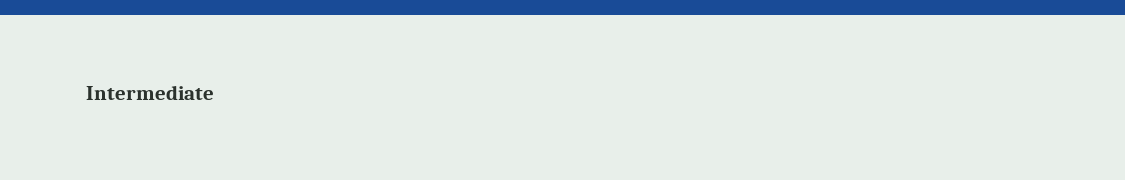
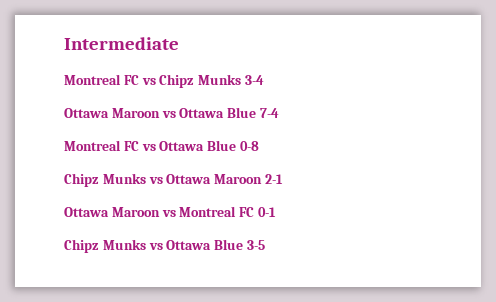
(214, 92) none -> [64,74,264,88] [64,107,279,118] [64,140,259,151] [64,173,283,187] [64,206,276,217] [64,239,265,253] // Montreal FC vs Chipz Munks 3-4 // Ottawa Maroon vs Ottawa Blue 7-4 // Montreal FC vs Ottawa Blue 0-8 // Chipz Munks vs Ottawa Maroon 2-1 // Ottawa Maroon vs Montreal FC 0-1 // Chipz Munks vs Ottawa Blue 3-5

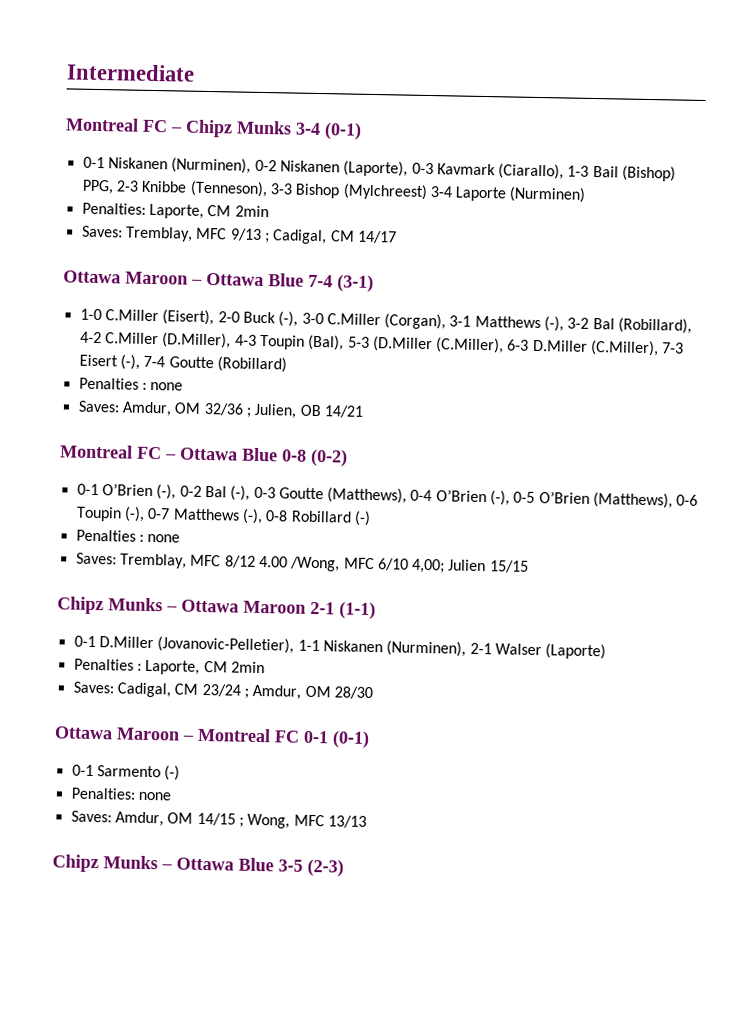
[141,78,156,85] vs -> [170,127,183,133] –
[64,108,176,118] // Ottawa Maroon vs -> [324,122,362,140] [82,156,677,182] [81,179,587,203] [81,202,269,219] [81,225,397,245] [63,270,203,285] (0-1) // 0-1 Niskanen (Nurminen), 0-2 Niskanen (Laporte), 0-3 Kavmark (Ciarallo), 1-3 Bail (Bishop) PPG, 2-3 Knibbe (Tenneson), 3-3 Bishop (Mylchreest) 3-4 Laporte (Nurminen) // Penalties: Laporte, CM 2min // Saves: Tremblay, MFC 9/13 ; Cadigal, CM 14/17 // Ottawa Maroon –
[64,140,156,151] // Montreal FC vs -> [337,274,374,293] [79,308,693,334] [79,331,685,357] [78,354,287,373] [78,377,184,391] [77,400,364,419] [60,444,177,460] (3-1) // 1-0 C.Miller (Eisert), 2-0 Buck (-), 3-0 C.Miller (Corgan), 3-1 Matthews (-), 3-2 Bal (Robillard), 4-2 C.Miller (D.Miller), 4-3 Toupin (Bal), 5-3 (D.Miller (C.Miller), 6-3 D.Miller (C.Miller), 7-3 Eisert (-), 7-4 Goutte (Robillard) // Penalties : none // Saves: Amdur, OM 32/36 ; Julien, OB 14/21 // Montreal FC –
[64,173,163,187] // Chipz Munks vs -> [310,448,348,467] [76,483,699,509] [75,506,371,526] [75,529,181,543] [75,552,529,574] [57,596,178,615] (0-2) // 0-1 O’Brien (-), 0-2 Bal (-), 0-3 Goutte (Matthews), 0-4 O’Brien (-), 0-5 O’Brien (Matthews), 0-6 Toupin (-), 0-7 Matthews (-), 0-8 Robillard (-) // Penalties : none // Saves: Tremblay, MFC 8/12 4.00 /Wong, MFC 6/10 4,00; Julien 15/15 // Chipz Munks –
[64,207,176,217] // Ottawa Maroon vs -> [339,601,376,620] [73,635,607,660] [73,658,265,675] [72,681,373,700] [54,726,194,741] (1-1) // 0-1 D.Miller (Jovanovic-Pelletier), 1-1 Niskanen (Nurminen), 2-1 Walser (Laporte) // Penalties : Laporte, CM 2min // Saves: Cadigal, CM 23/24 ; Amdur, OM 28/30 // Ottawa Maroon –
[64,239,163,253] // Chipz Munks vs -> [332,730,370,749] [71,764,181,781] [70,787,171,801] [70,810,367,829] [52,854,173,873] (0-1) // 0-1 Sarmento (-) // Penalties: none // Saves: Amdur, OM 14/15 ; Wong, MFC 13/13 // Chipz Munks –
(265, 245) none -> [307,858,344,877] (2-3)

